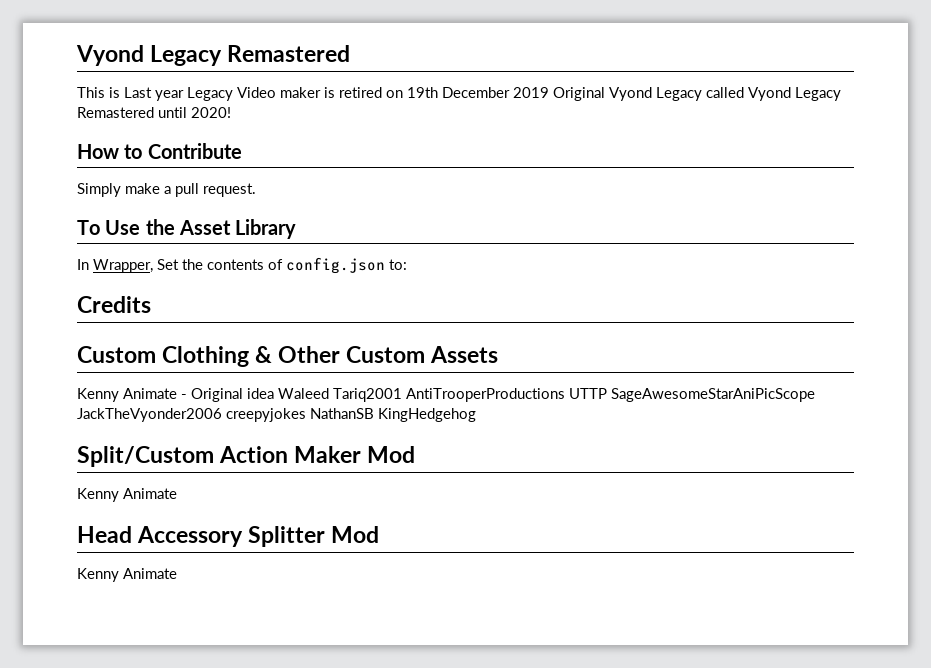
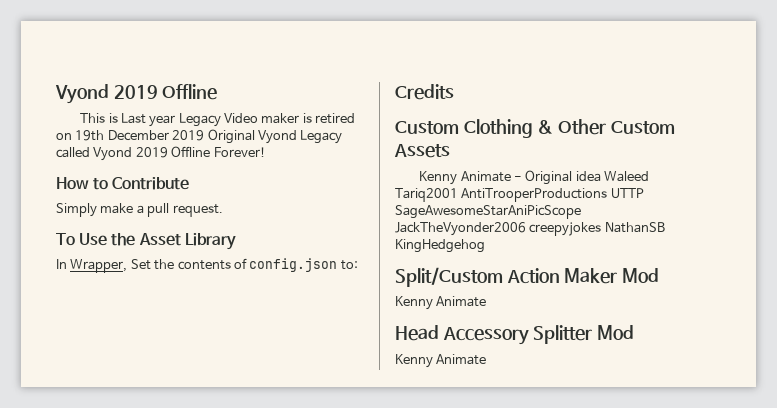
[76,45,351,66] Vyond Legacy Remastered -> [55,84,218,104] Vyond 2019 Offline
[795,87,841,101] [77,107,231,118] Legacy Remastered until 2020! -> [135,146,266,158] 2019 Offline Forever!

